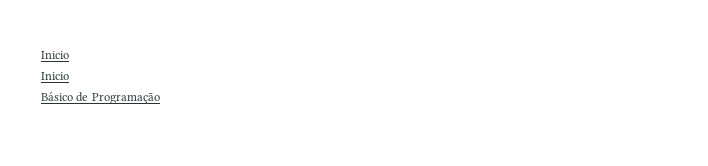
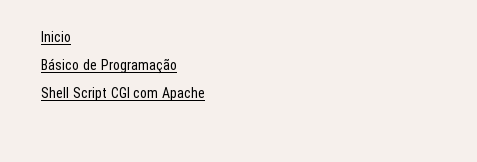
[41,51,69,59] [41,72,69,80] Inicio // Inicio -> [41,31,71,42] Inicio
(160, 98) none -> [41,87,206,101] // Shell Script CGI com Apache

